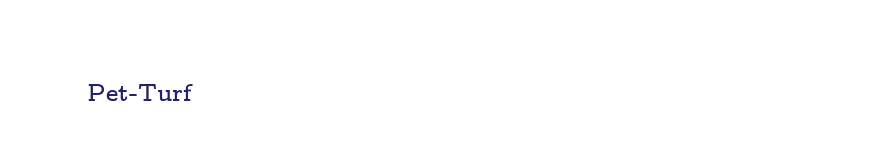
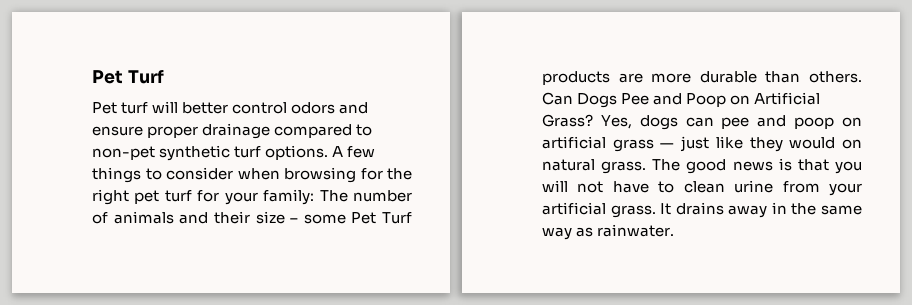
[87,84,193,101] Pet-Turf -> [92,70,164,84] [92,101,369,114] [92,123,373,139] [92,145,376,161] [92,167,412,183] [92,189,413,205] [92,211,412,224] [542,71,862,85] [542,92,821,108] [542,114,862,130] [542,136,862,152] [542,158,862,174] [542,180,862,196] [542,202,862,218] [542,224,675,240] Pet Turf // Pet turf will better control odors and ensure proper drainage compared to non-pet synthetic turf options. A few things to consider when browsing for the right pet turf for your family: The number of animals and their size – some Pet Turf products are more durable than others. Can Dogs Pee and Poop on Artificial Grass? Yes, dogs can pee and poop on artificial grass — just like they would on natural grass. The good news is that you will not have to clean urine from your artificial grass. It drains away in the same way as rainwater.

